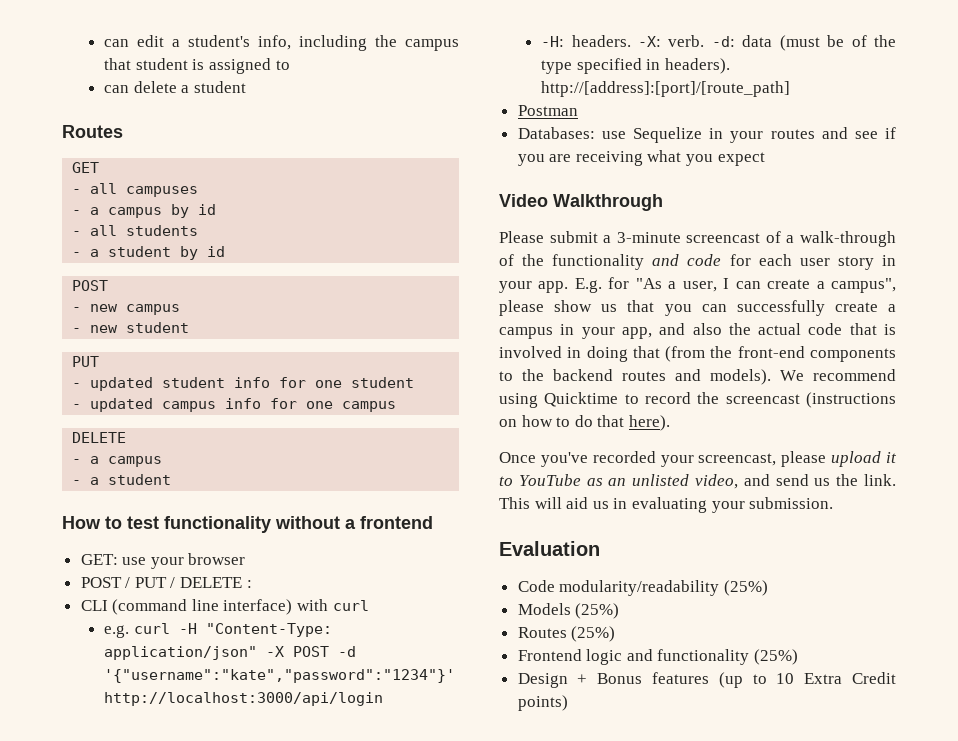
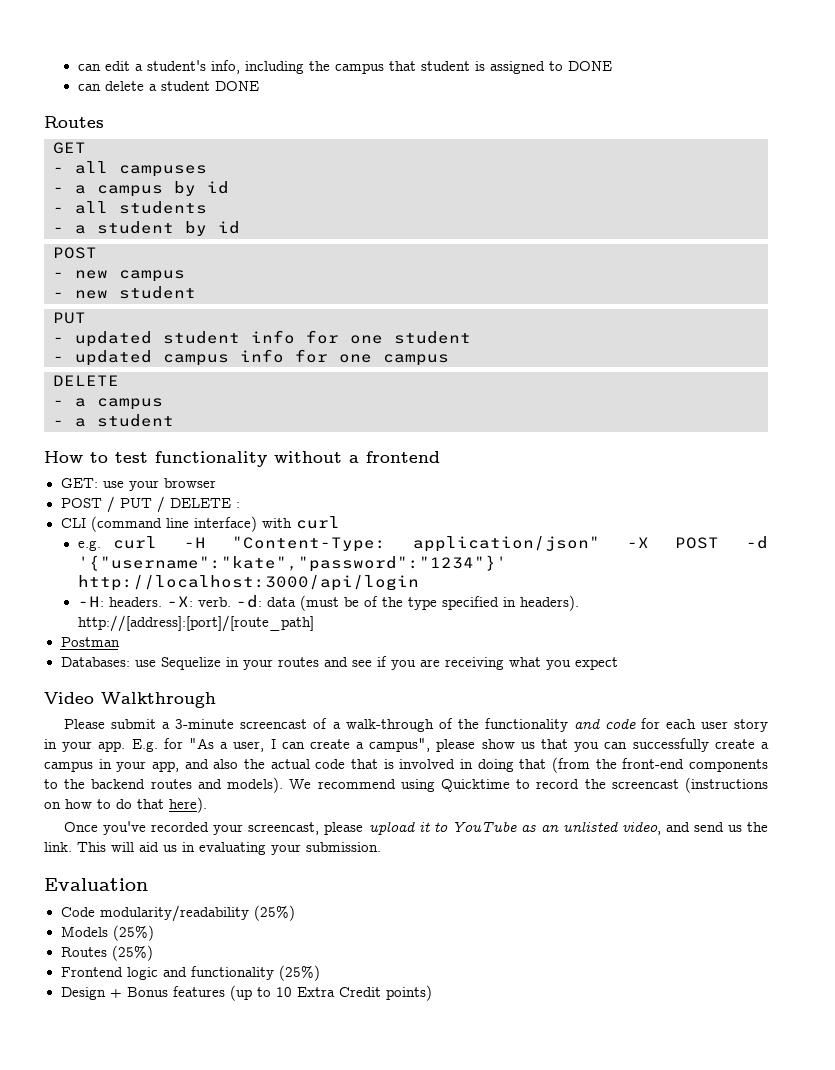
(290, 65) none -> [567,61,612,71] DONE
(247, 87) none -> [214,81,259,91] DONE

